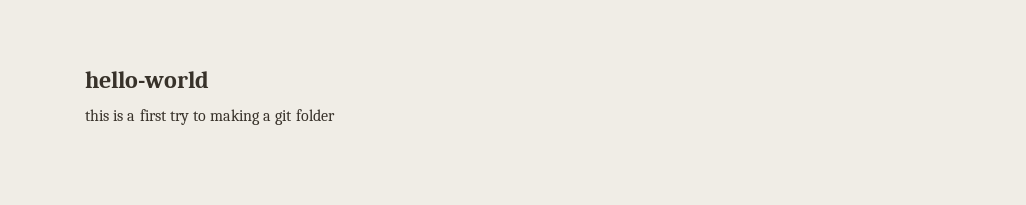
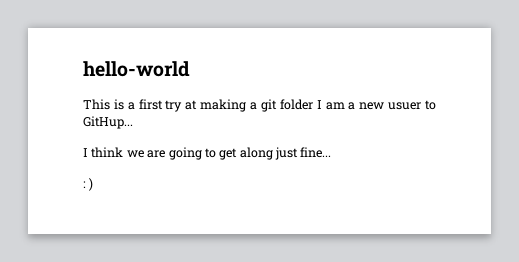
[85,109,109,121] this -> [83,99,110,110] This
[192,111,206,121] to -> [185,100,198,110] at
(335, 115) none -> [316,100,437,110] [83,116,133,129] [83,147,332,160] [83,178,94,191] I am a new usuer to GitHup... // I think we are going to get along just fine... // : )

